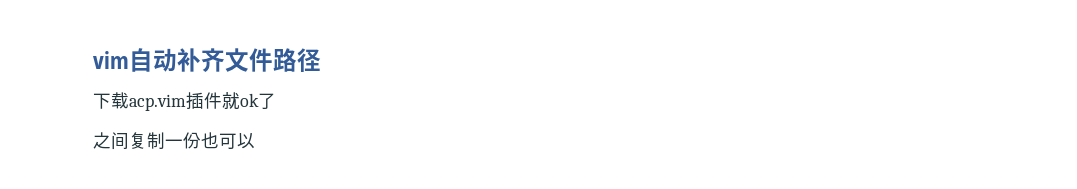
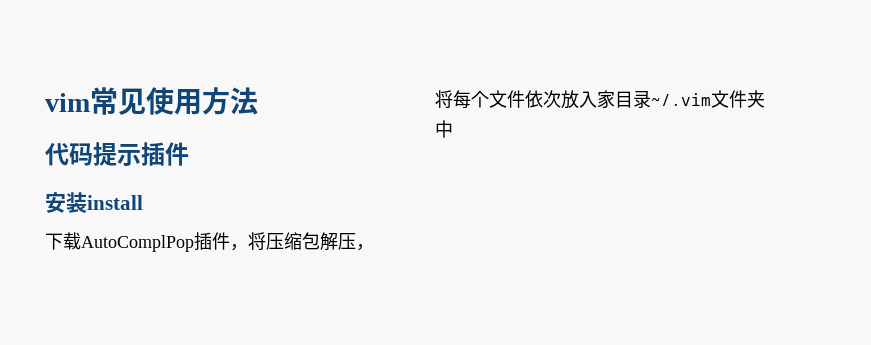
[129,48,321,72] 自动补齐文件路径 -> [90,87,258,115] [45,142,189,166] [45,192,143,213] 常见使用方法 // 代码提示插件 // 安装install
[129,92,276,111] [93,132,255,150] acp.vim插件就ok了 // 之间复制一份也可以 -> [81,232,374,252] [435,90,765,109] [435,120,453,138] AutoComplPop插件，将压缩包解压，将每个文件依次放入家目录~/.vim文件夹中

